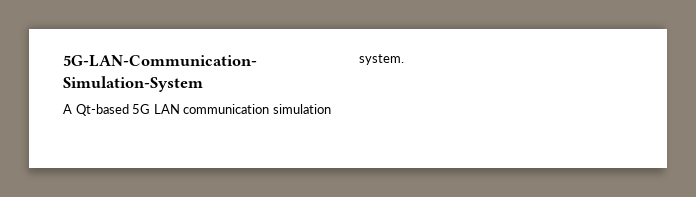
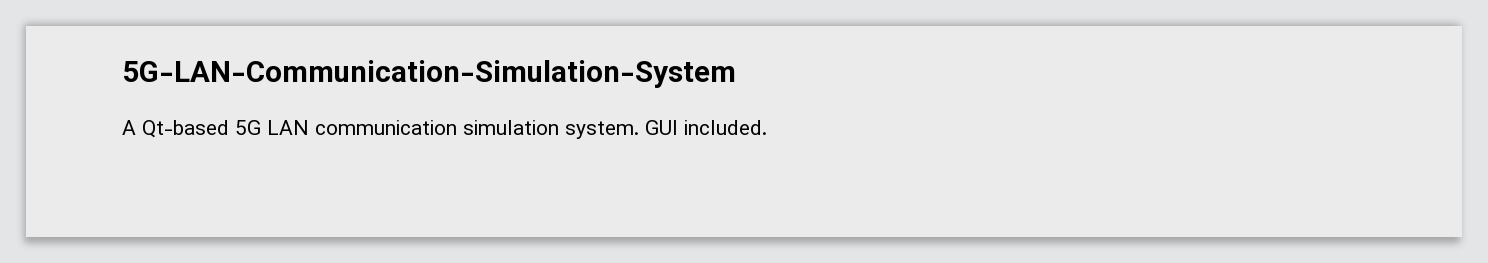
(404, 59) none -> [645,120,767,135] GUI included.

